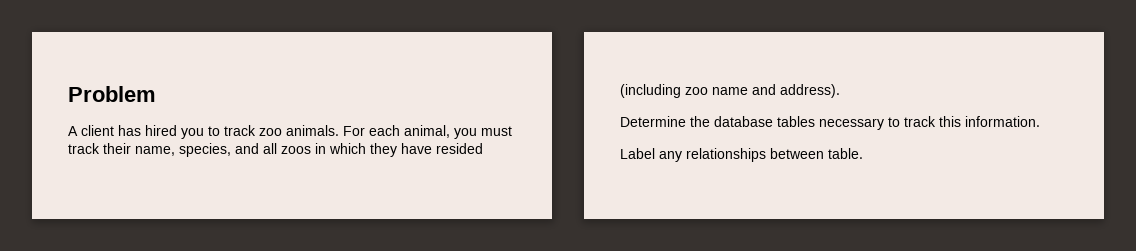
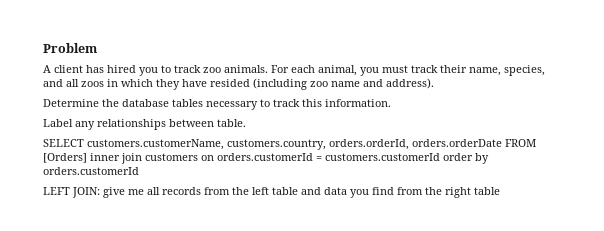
(863, 153) none -> [43,139,536,150] [43,153,489,164] [43,167,139,175] [43,187,500,198] // SELECT customers.customerName, customers.country, orders.orderId, orders.orderDate FROM [Orders] inner join customers on orders.customerId = customers.customerId order by orders.customerId // LEFT JOIN: give me all records from the left table and data you find from the right table

